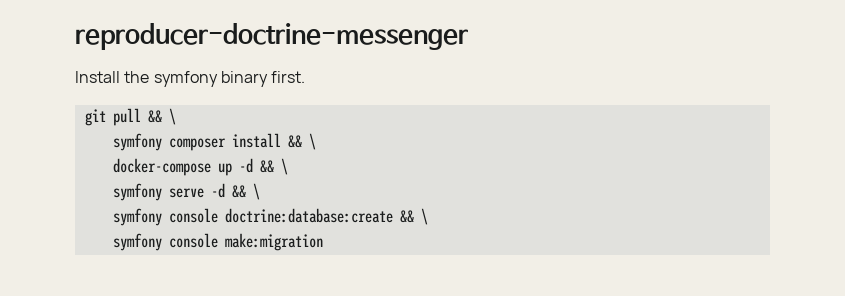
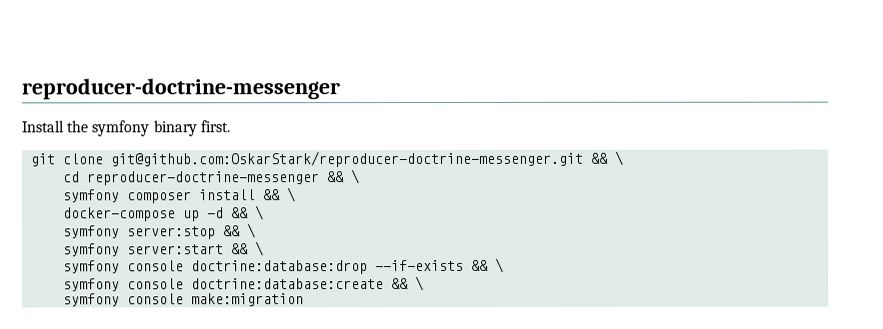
[112,108,141,126] pull -> [62,150,625,168] [63,171,321,186] clone git@github.com:OskarStark/reproducer-doctrine-messenger.git && \ // cd reproducer-doctrine-messenger
[168,183,225,198] serve -d -> [127,223,257,240] [63,241,265,257] [63,259,465,275] server:stop && \ // symfony server:start && \ // symfony console doctrine:database:drop --if-exists

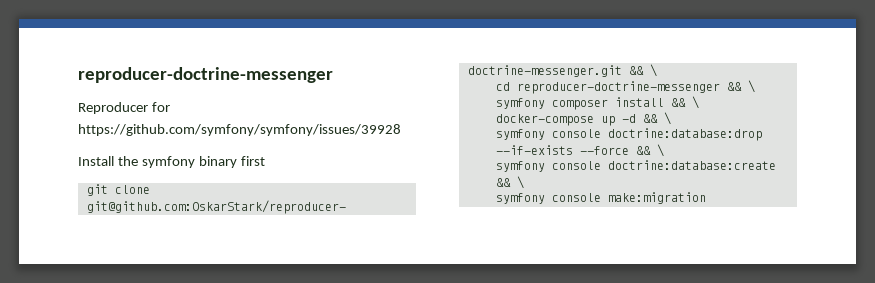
[21,78,340,100] reproducer-doctrine-messenger -> [78,67,333,83] [78,102,170,114] [78,124,401,136] reproducer-doctrine-messenger // Reproducer for https://github.com/symfony/symfony/issues/39928
[199,120,230,133] first. -> [240,156,265,166] first
[63,223,257,240] [63,241,265,257] // symfony server:stop && \ // symfony server:start && \ -> (671, 118) none
(465, 265) none -> [579,146,629,155] --force

